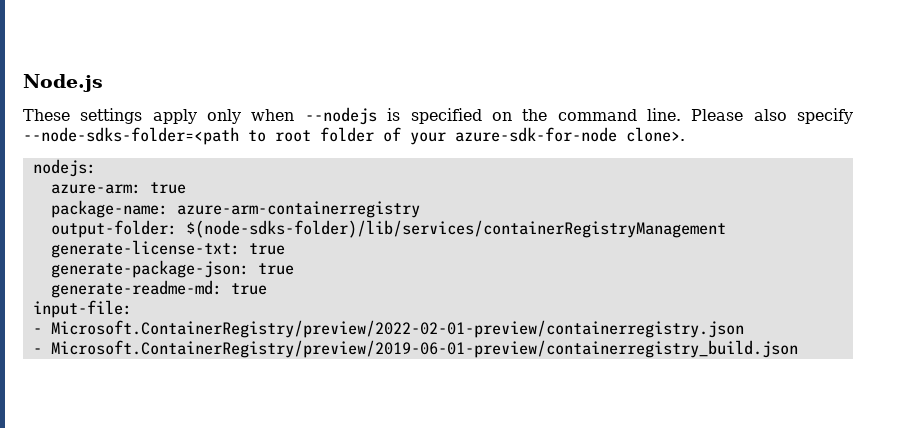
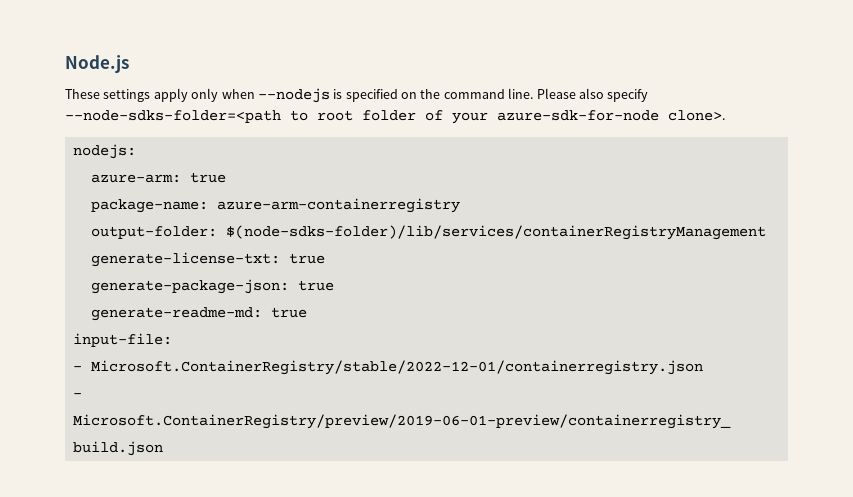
[50,320,744,338] Microsoft.ContainerRegistry/preview/2022-02-01-preview/containerregistry.json -> [90,360,703,375] Microsoft.ContainerRegistry/stable/2022-12-01/containerregistry.json

